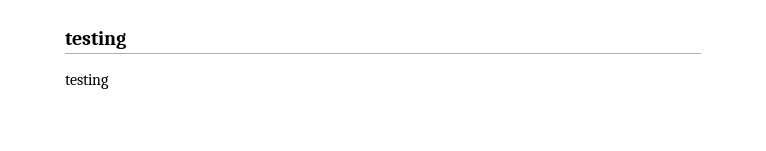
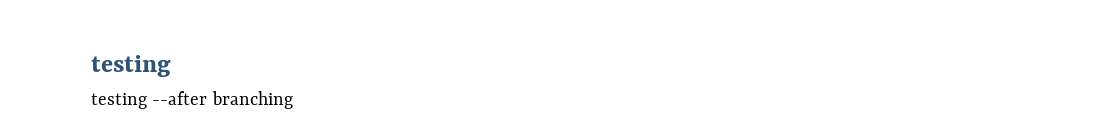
(109, 81) none -> [152,91,293,109] --after branching

